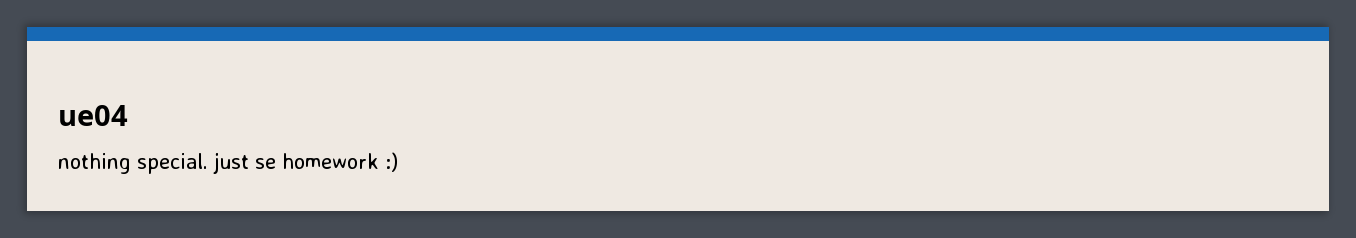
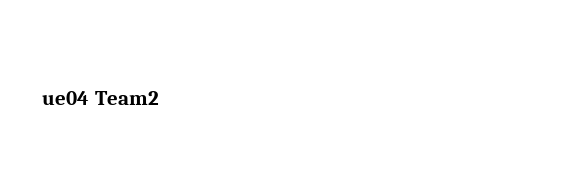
[58,152,398,174] // nothing special. just se homework :) -> [94,91,159,105] Team2

